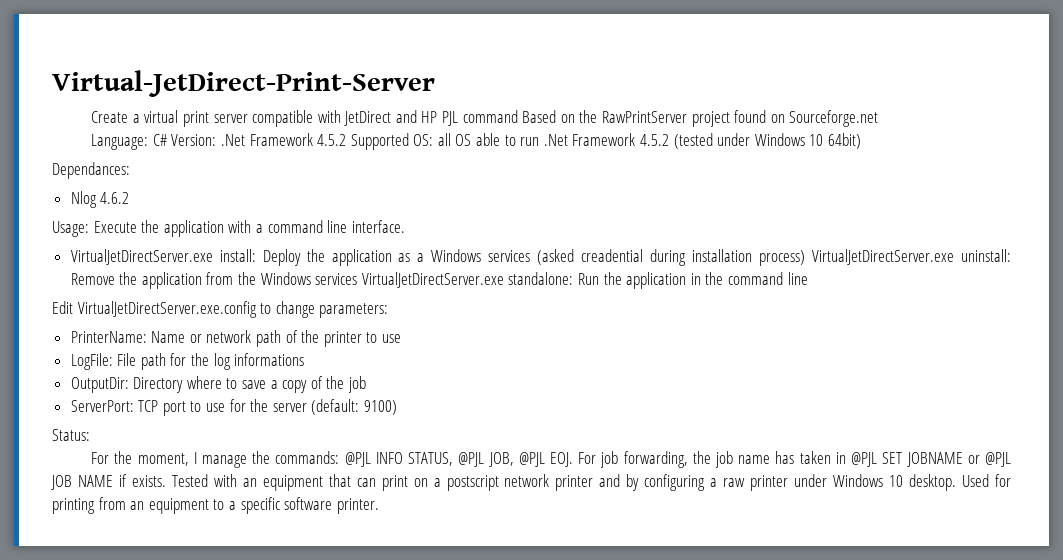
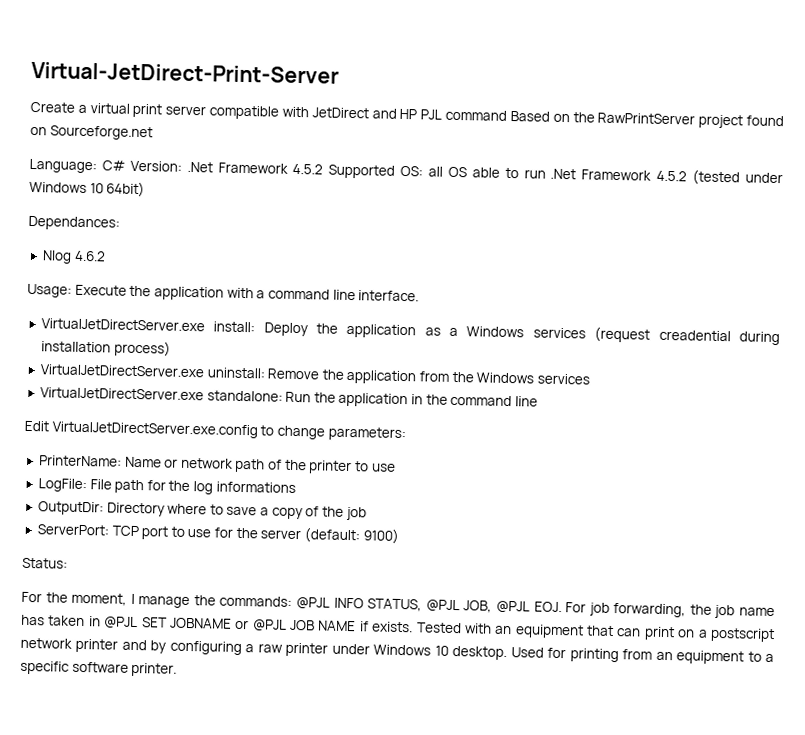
[537,249,575,265] (asked -> [594,326,651,343] (request
(806, 258) none -> (171, 348) //
(358, 279) none -> (591, 379) //

